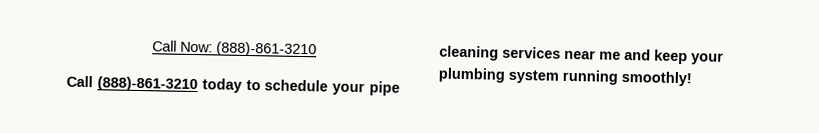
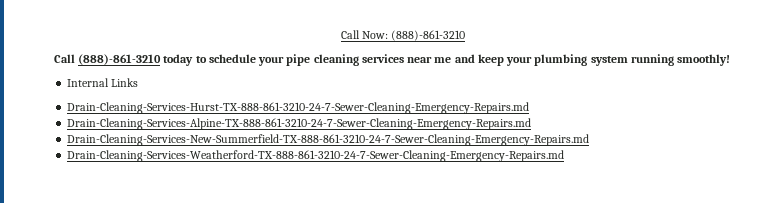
(692, 78) none -> [67,78,139,87] [67,102,530,114] [67,118,532,130] [67,134,590,146] [67,150,565,162] // Internal Links // Drain-Cleaning-Services-Hurst-TX-888-861-3210-24-7-Sewer-Cleaning-Emergency-Repairs.md // Drain-Cleaning-Services-Alpine-TX-888-861-3210-24-7-Sewer-Cleaning-Emergency-Repairs.md // Drain-Cleaning-Services-New-Summerfield-TX-888-861-3210-24-7-Sewer-Cleaning-Emergency-Repairs.md // Drain-Cleaning-Services-Weatherford-TX-888-861-3210-24-7-Sewer-Cleaning-Emergency-Repairs.md

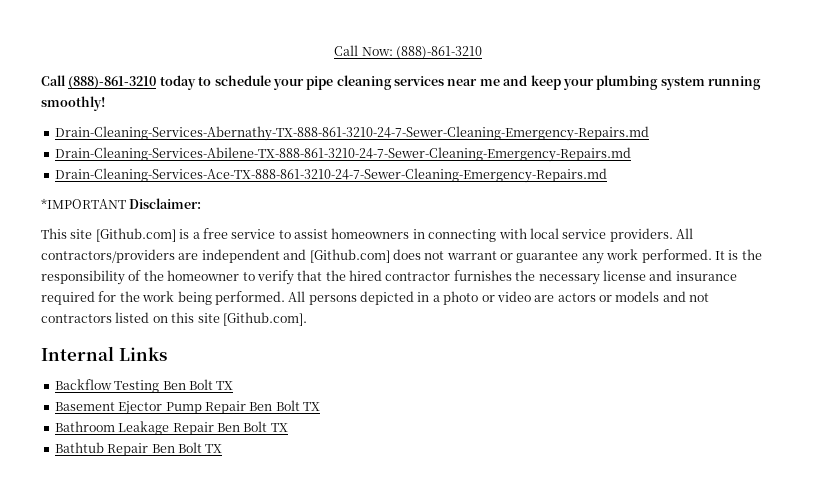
[67,78,139,87] [67,102,530,114] [67,118,532,130] [67,134,590,146] [67,150,565,162] Internal Links // Drain-Cleaning-Services-Hurst-TX-888-861-3210-24-7-Sewer-Cleaning-Emergency-Repairs.md // Drain-Cleaning-Services-Alpine-TX-888-861-3210-24-7-Sewer-Cleaning-Emergency-Repairs.md // Drain-Cleaning-Services-New-Summerfield-TX-888-861-3210-24-7-Sewer-Cleaning-Emergency-Repairs.md // Drain-Cleaning-Services-Weatherford-TX-888-861-3210-24-7-Sewer-Cleaning-Emergency-Repairs.md -> [54,126,649,141] [54,147,631,162] [54,168,607,183] [41,198,202,209] [41,228,693,242] [41,249,762,264] [41,270,737,285] [41,291,710,305] [41,312,307,326] [41,346,167,361] [54,379,234,393] [54,400,320,415] [54,421,288,435] [54,442,223,456] Drain-Cleaning-Services-Abernathy-TX-888-861-3210-24-7-Sewer-Cleaning-Emergency-Repairs.md // Drain-Cleaning-Services-Abilene-TX-888-861-3210-24-7-Sewer-Cleaning-Emergency-Repairs.md // Drain-Cleaning-Services-Ace-TX-888-861-3210-24-7-Sewer-Cleaning-Emergency-Repairs.md // *IMPORTANT Disclaimer: // This site [Github.com] is a free service to assist homeowners in connecting with local service providers. All contractors/providers are independent and [Github.com] does not warrant or guarantee any work performed. It is the responsibility of the homeowner to verify that the hired contractor furnishes the necessary license and insurance required for the work being performed. All persons depicted in a photo or video are actors or models and not contractors listed on this site [Github.com]. // Internal Links // Backflow Testing Ben Bolt TX // Basement Ejector Pump Repair Ben Bolt TX // Bathroom Leakage Repair Ben Bolt TX // Bathtub Repair Ben Bolt TX

